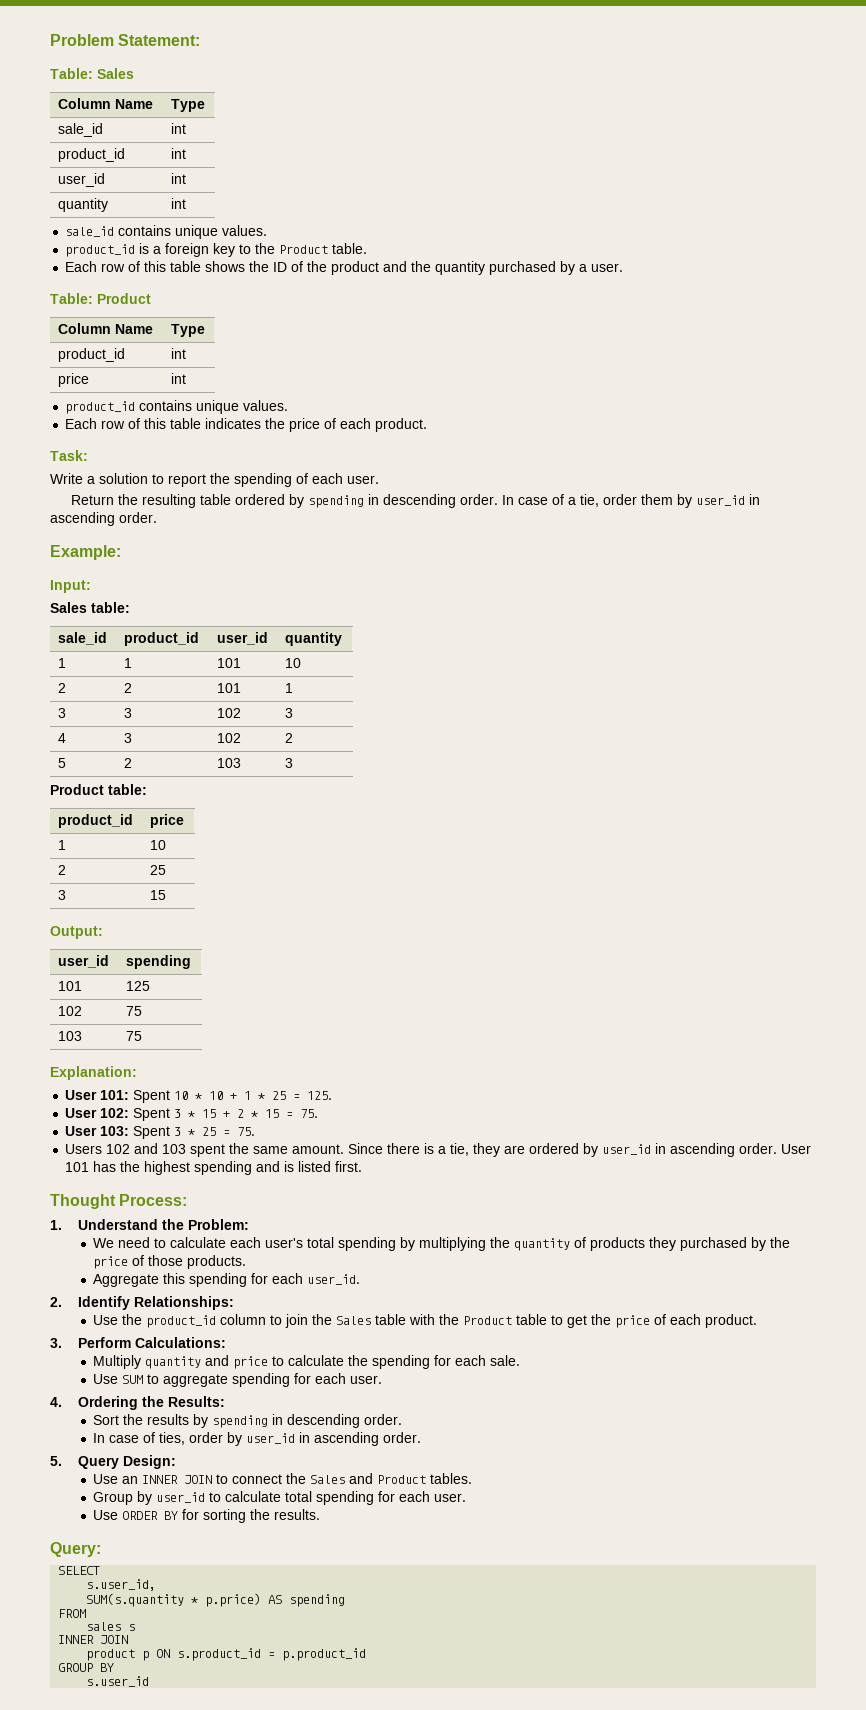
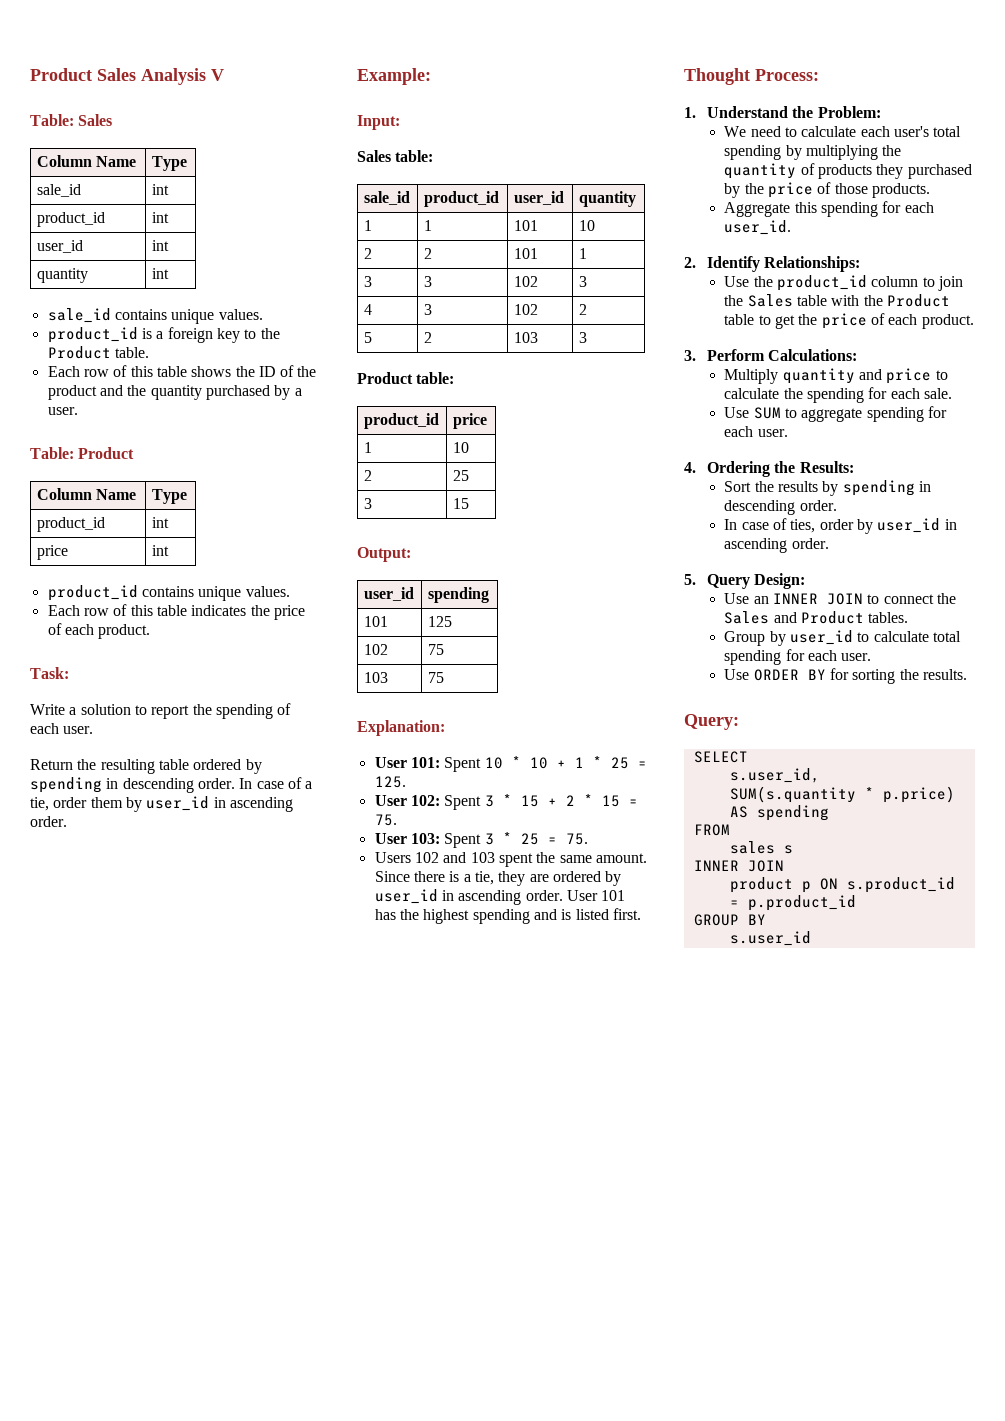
[50,34,201,46] Problem Statement: -> [30,68,224,85] Product Sales Analysis V

